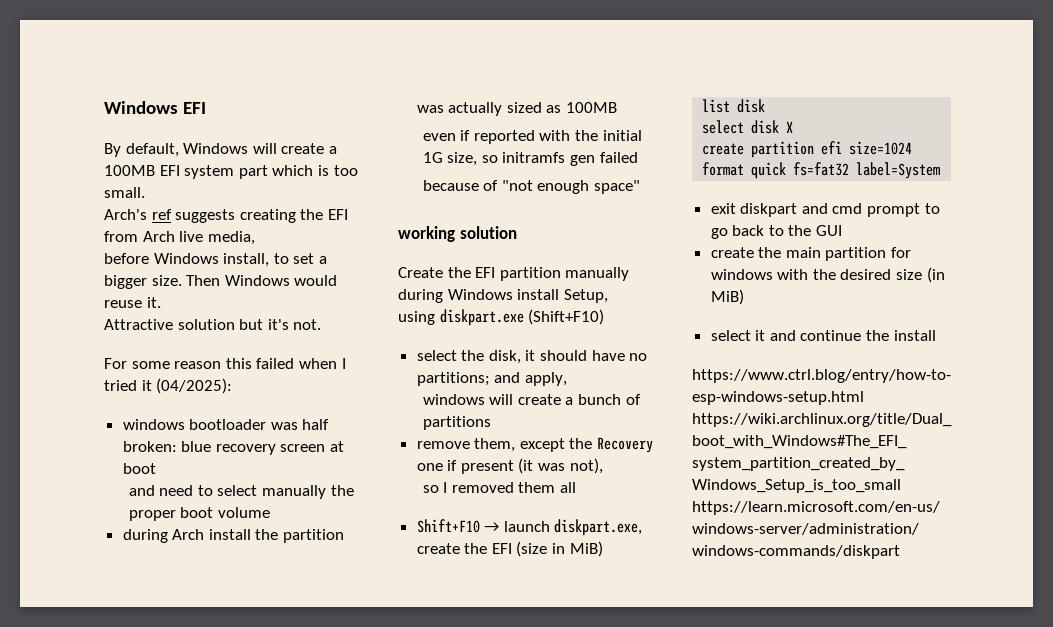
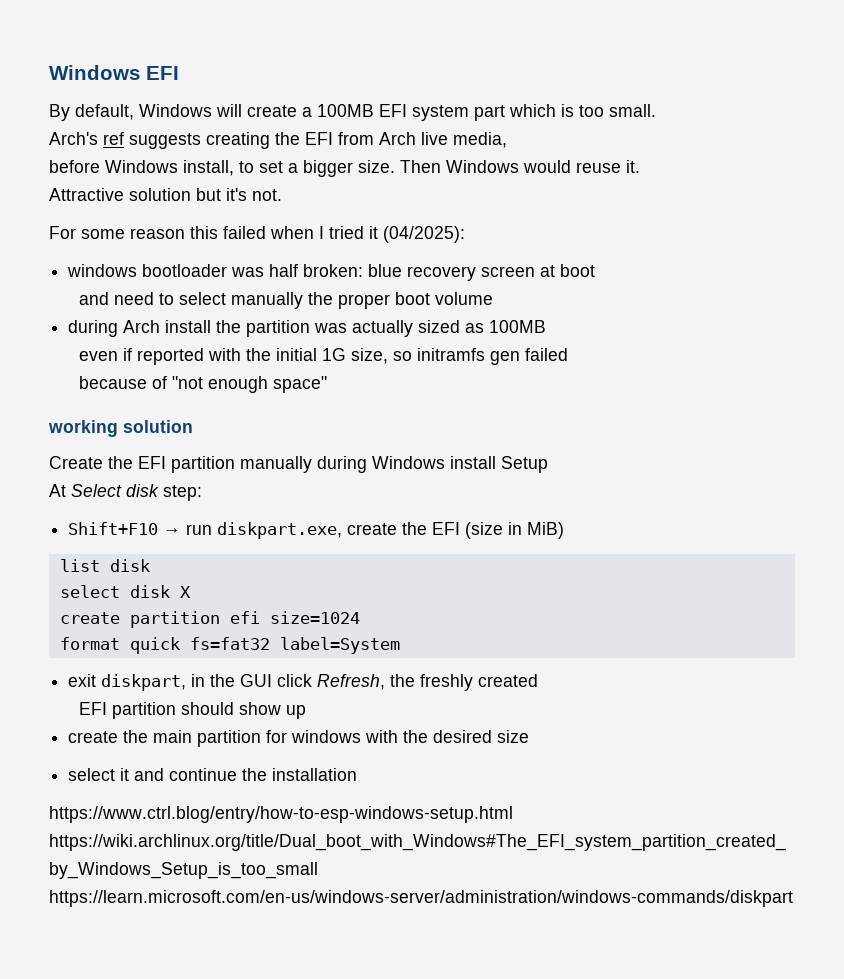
[563,289,608,303] [398,309,605,326] [416,350,648,364] [416,372,567,386] [422,394,641,405] [422,416,491,430] [416,437,654,453] [416,458,603,474] [422,482,577,493] Setup, // using diskpart.exe (Shift+F10) // select the disk, it should have no partitions; and apply, // windows will create a bunch of partitions // remove them, except the Recovery one if present (it was not), // so I removed them all -> [501,456,548,473] [49,484,202,501] Setup // At Select disk step:
[503,521,550,532] launch -> [186,524,213,535] run
[740,203,940,217] [710,225,843,239] diskpart and cmd prompt to go back to the GUI -> [101,674,539,691] [78,702,306,719] diskpart, in the GUI click Refresh, the freshly created // EFI partition should show up
[926,267,945,283] [710,289,744,305] (in MiB) -> (530, 736) none
[893,330,936,341] install -> [272,768,358,781] installation

